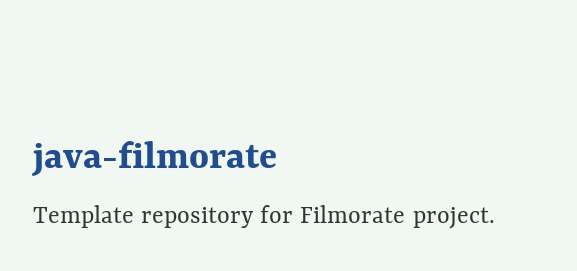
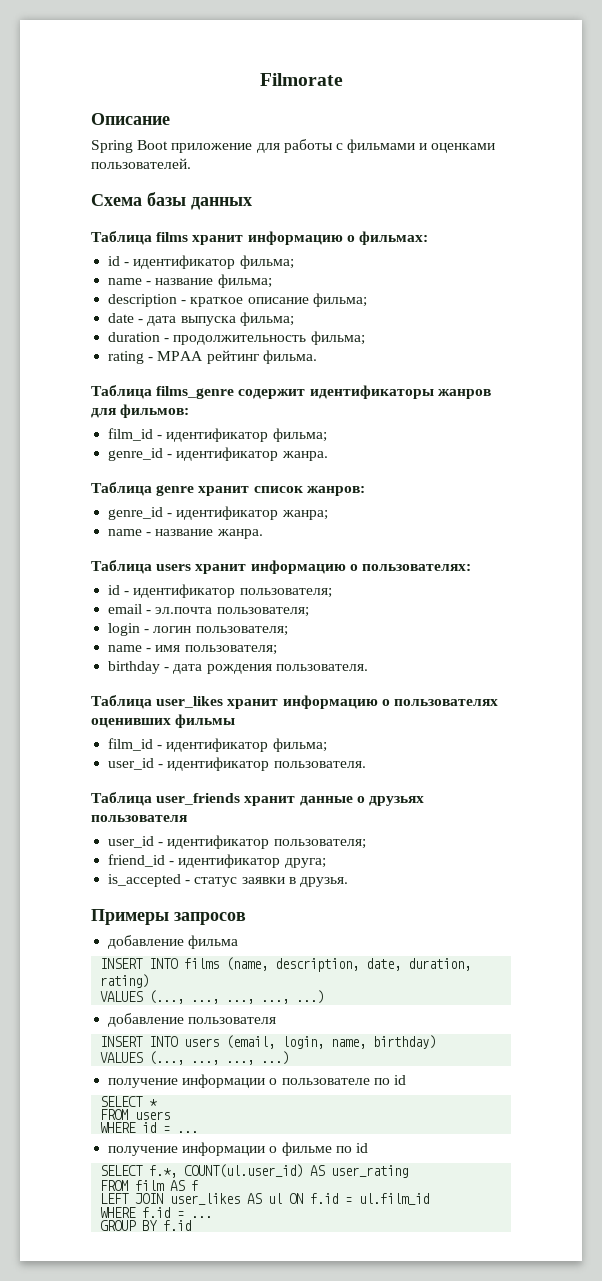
[31,141,277,177] [33,205,495,229] java-filmorate // Template repository for Filmorate project. -> [259,73,343,86] [91,113,170,125] [91,139,496,153] [91,158,191,169] [91,192,252,210] [91,231,428,245] [108,255,294,269] [108,274,272,288] [108,293,367,307] [108,312,294,326] [108,331,365,345] [108,350,317,364] [91,385,491,399] [91,404,190,418] [108,428,327,442] [108,447,328,461] [91,482,365,496] [108,506,328,520] [108,529,263,539] [91,560,471,574] [108,584,332,598] [108,604,309,617] [108,623,288,636] [108,645,277,655] [108,661,368,674] [91,695,498,709] [91,714,236,728] [108,738,327,752] [108,757,366,771] [91,792,424,806] [91,815,187,822] [108,835,366,849] [108,854,326,868] [108,874,348,887] [91,909,246,925] [108,935,239,949] [100,957,472,972] [100,974,150,988] [100,990,325,1004] [108,1013,277,1027] [100,1035,437,1049] [100,1051,290,1065] [108,1074,406,1088] [100,1096,158,1107] [100,1109,171,1120] [100,1122,199,1133] [108,1142,368,1156] [100,1164,409,1178] [100,1180,199,1191] [100,1193,430,1205] [100,1207,213,1218] [100,1220,192,1231] Filmorate // Описание // Spring Boot приложение для работы с фильмами и оценками пользователей. // Схема базы данных // Таблица films хранит информацию о фильмах: // id - идентификатор фильма; // name - название фильма; // description - краткое описание фильма; // date - дата выпуска фильма; // duration - продолжительность фильма; // rating - MPAA рейтинг фильма. // Таблица films_genre содержит идентификаторы жанров для фильмов: // film_id - идентификатор фильма; // genre_id - идентификатор жанра. // Таблица genre хранит список жанров: // genre_id - идентификатор жанра; // name - название жанра. // Таблица users хранит информацию о пользователях: // id - идентификатор пользователя; // email - эл.почта пользователя; // login - логин пользователя; // name - имя пользователя; // birthday - дата рождения пользователя. // Таблица user_likes хранит информацию о пользователях оценивших фильмы // film_id - идентификатор фильма; // user_id - идентификатор пользователя. // Таблица user_friends хранит данные о друзьях пользователя // user_id - идентификатор пользователя; // friend_id - идентификатор друга; // is_accepted - статус заявки в друзья. // Примеры запросов // добавление фильма // INSERT INTO films (name, description, date, duration, rating) // VALUES (..., ..., ..., ..., ...) // добавление пользователя // INSERT INTO users (email, login, name, birthday) // VALUES (..., ..., ..., ...) // получение информации о пользователе по id // SELECT * // FROM users // WHERE id = ... // получение информации о фильме по id // SELECT f.*, COUNT(ul.user_id) AS user_rating // FROM film AS f // LEFT JOIN user_likes AS ul ON f.id = ul.film_id // WHERE f.id = ... // GROUP BY f.id

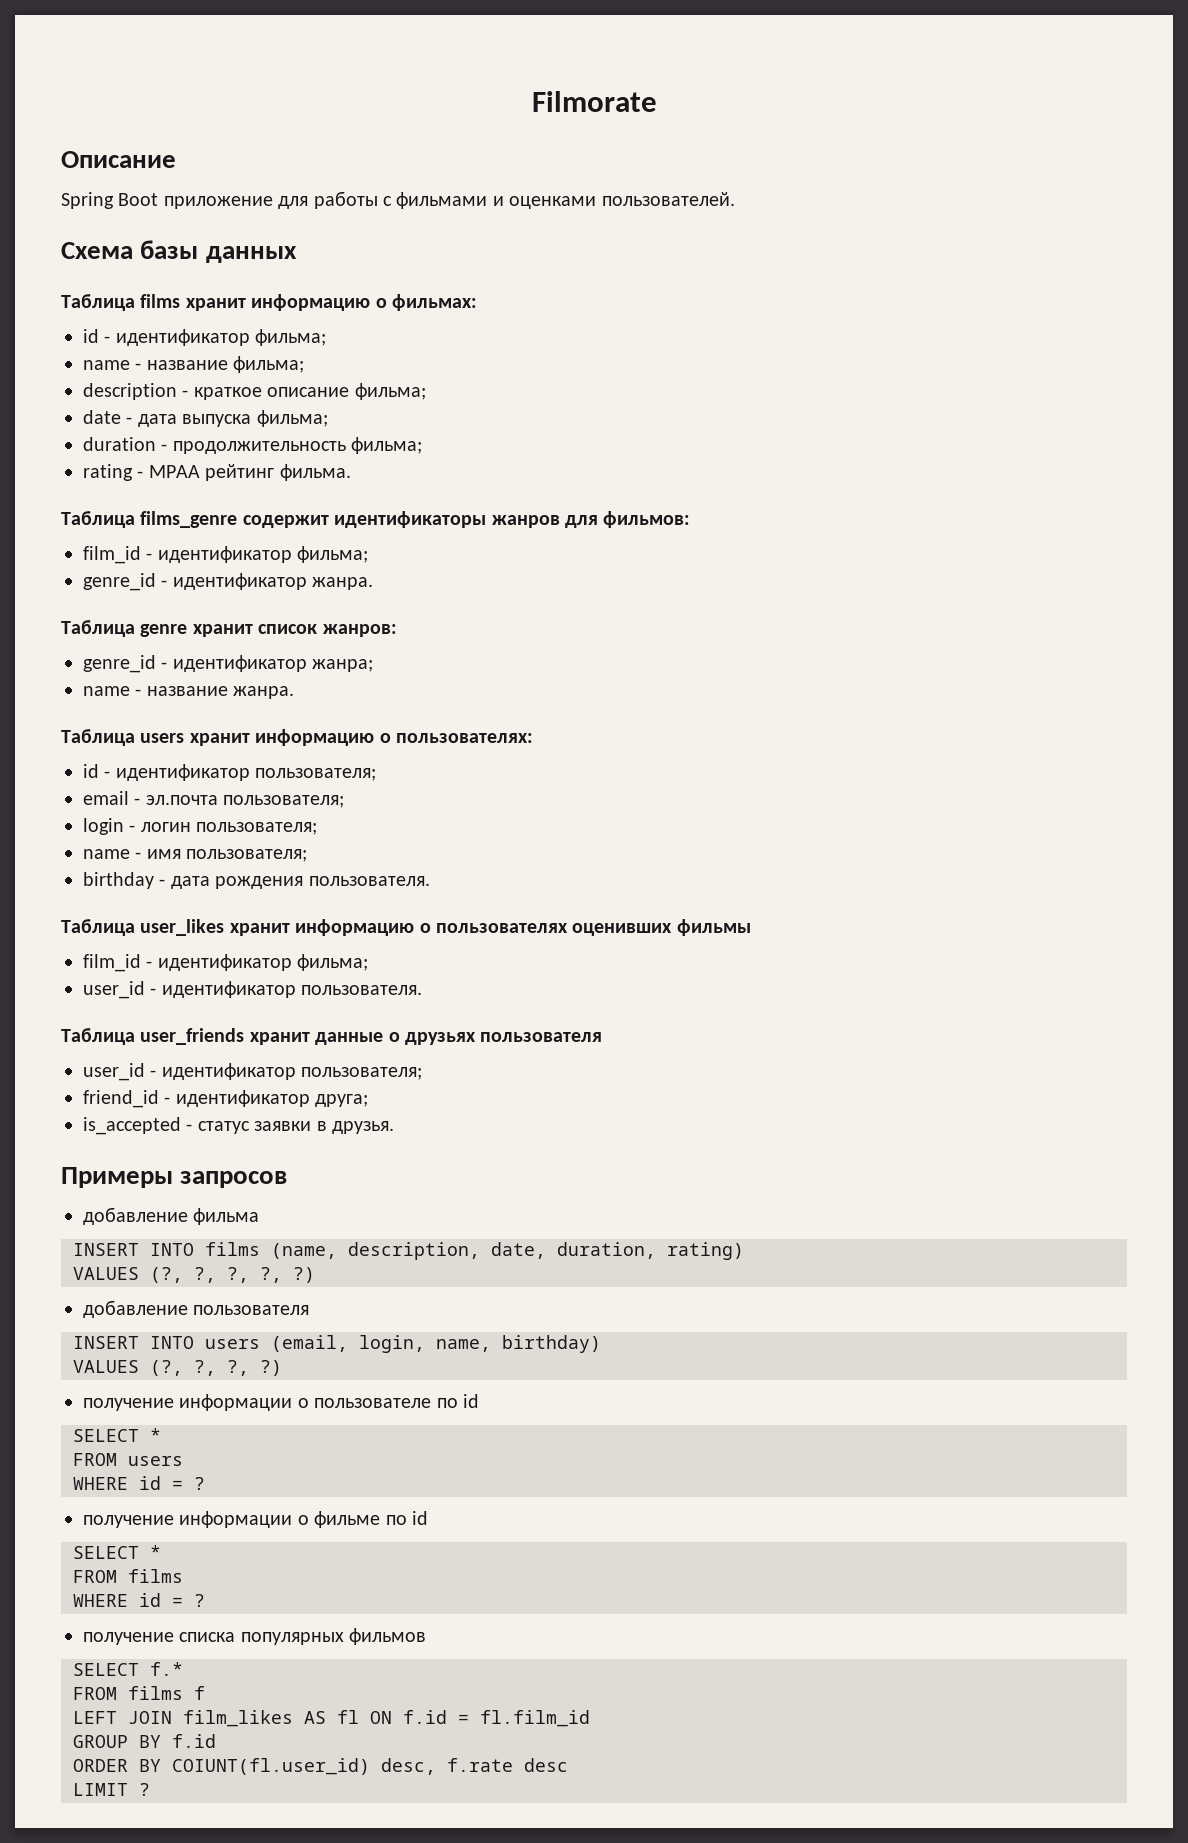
[149,990,325,1004] (..., ..., ..., ..., ...) -> [150,1267,315,1283] (?, ?, ?, ?, ?)
[149,1051,290,1065] (..., ..., ..., ...) -> [150,1360,282,1376] (?, ?, ?, ?)
[177,1131,199,1133] ... -> [194,1477,205,1490] ?
[149,1164,409,1178] [100,1180,199,1191] [100,1193,430,1205] [100,1207,213,1218] [100,1220,192,1231] f.*, COUNT(ul.user_id) AS user_rating // FROM film AS f // LEFT JOIN user_likes AS ul ON f.id = ul.film_id // WHERE f.id = ... // GROUP BY f.id -> [150,1545,161,1559] [73,1569,183,1583] [73,1593,205,1607] [83,1628,427,1645] [73,1662,183,1676] [73,1686,205,1700] [73,1710,590,1727] [73,1734,216,1748] [73,1758,568,1775] [73,1783,150,1796] * // FROM films // WHERE id = ? // получение списка популярных фильмов // SELECT f.* // FROM films f // LEFT JOIN film_likes AS fl ON f.id = fl.film_id // GROUP BY f.id // ORDER BY COIUNT(fl.user_id) desc, f.rate desc // LIMIT ?

